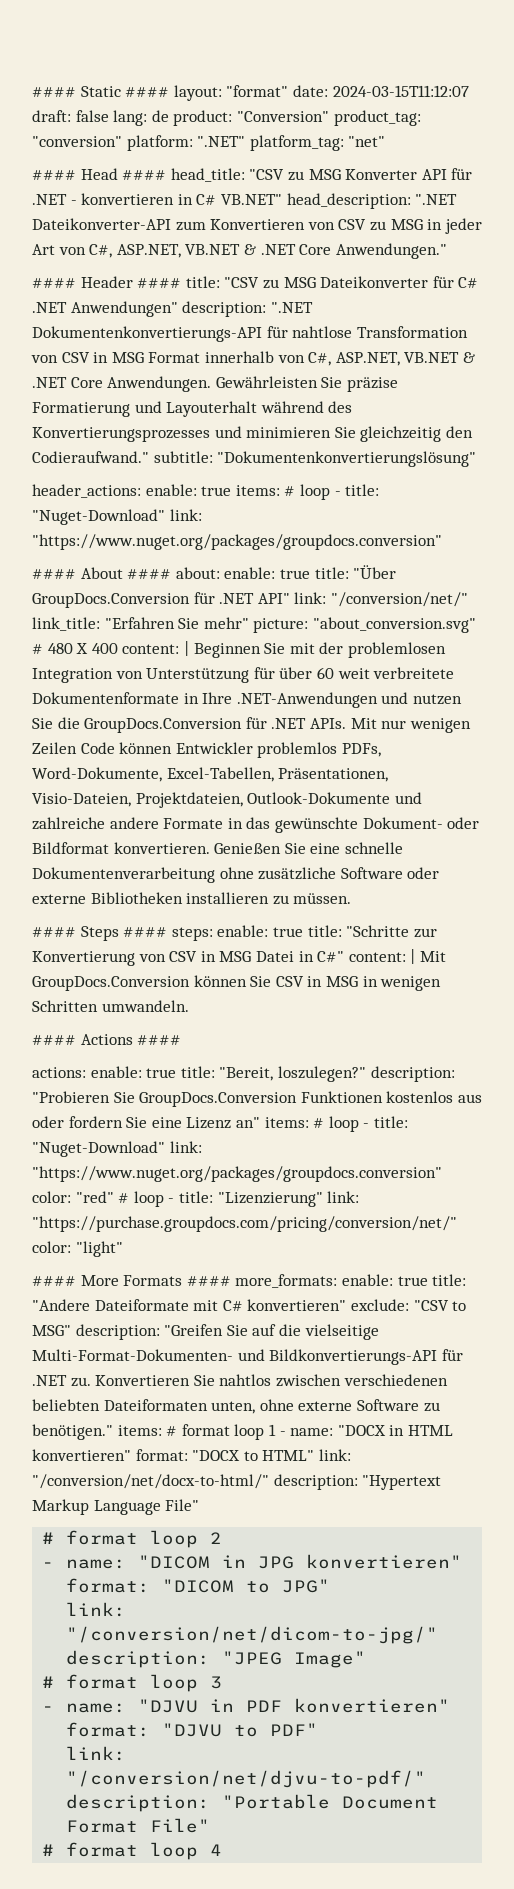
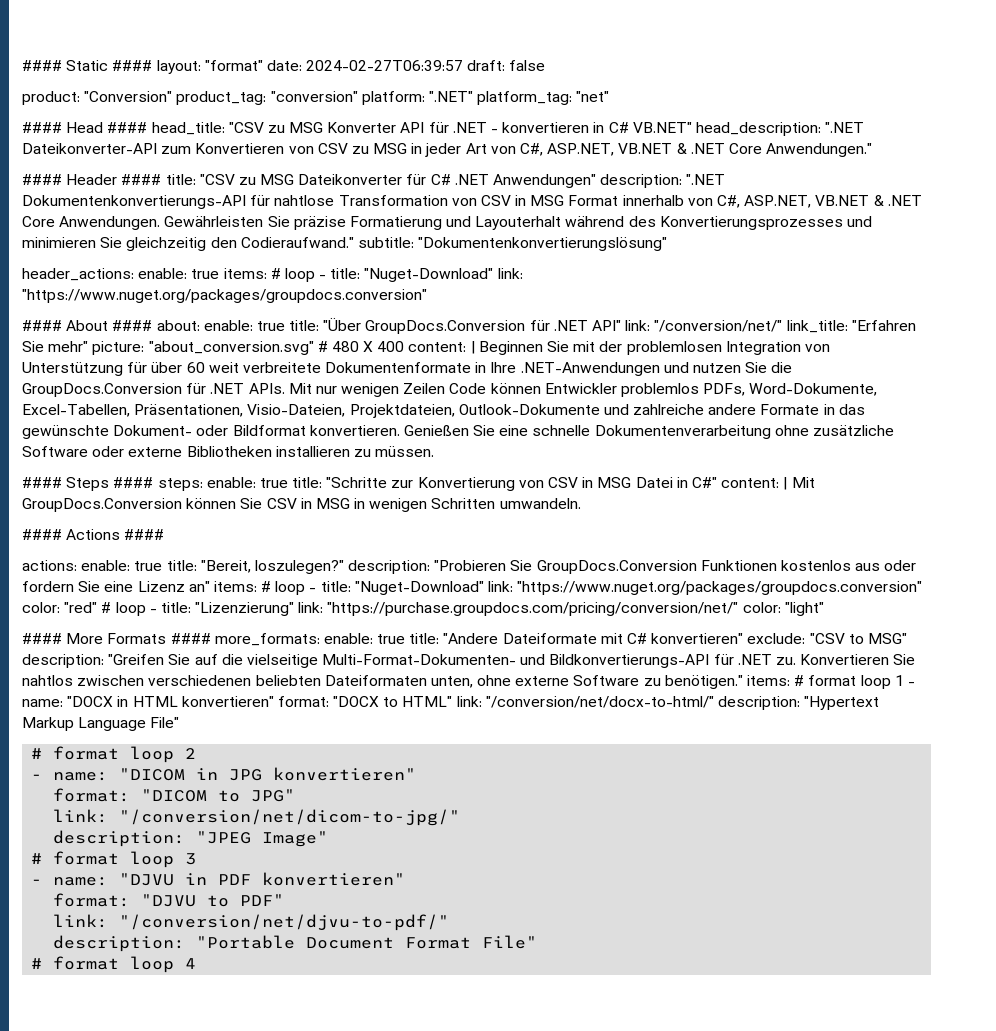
[332,85,469,97] 2024-03-15T11:12:07 -> [306,60,464,71] 2024-02-27T06:39:57
[113,110,169,126] lang: de -> (546, 65) //

